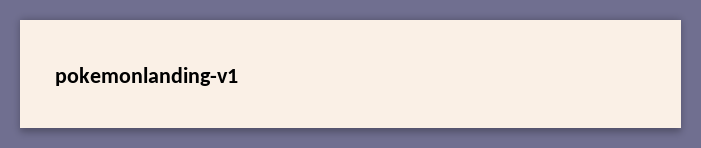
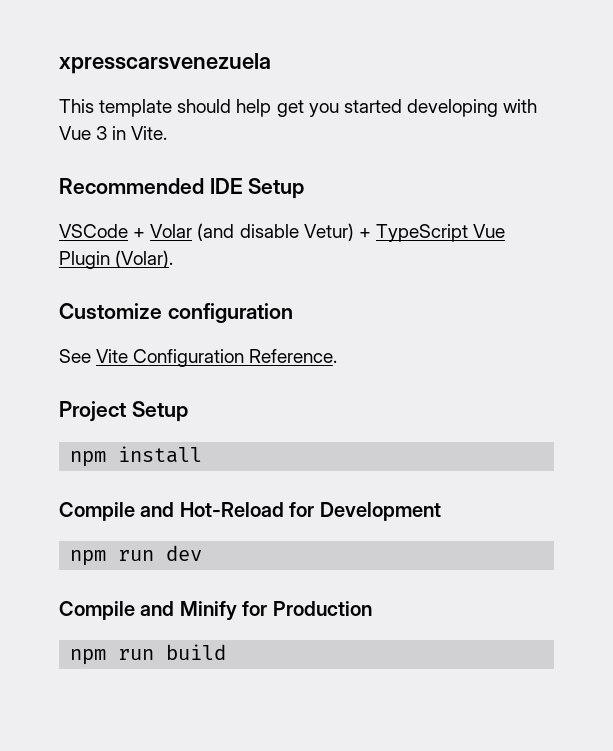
[55,67,238,86] pokemonlanding-v1 -> [59,53,271,74] [59,99,538,117] [59,126,168,140] [59,178,305,199] [59,223,506,242] [59,250,174,269] [59,303,293,323] [59,349,338,367] [59,401,188,422] [70,446,203,467] [59,502,441,521] [70,545,203,566] [59,601,372,621] [70,644,227,665] xpresscarsvenezuela // This template should help get you started developing with Vue 3 in Vite. // Recommended IDE Setup // VSCode + Volar (and disable Vetur) + TypeScript Vue Plugin (Volar). // Customize configuration // See Vite Configuration Reference. // Project Setup // npm install // Compile and Hot-Reload for Development // npm run dev // Compile and Minify for Production // npm run build

